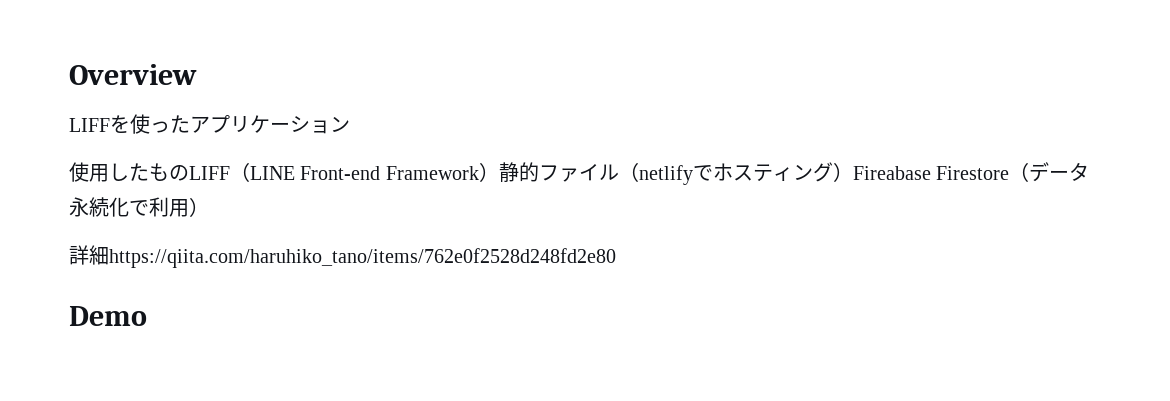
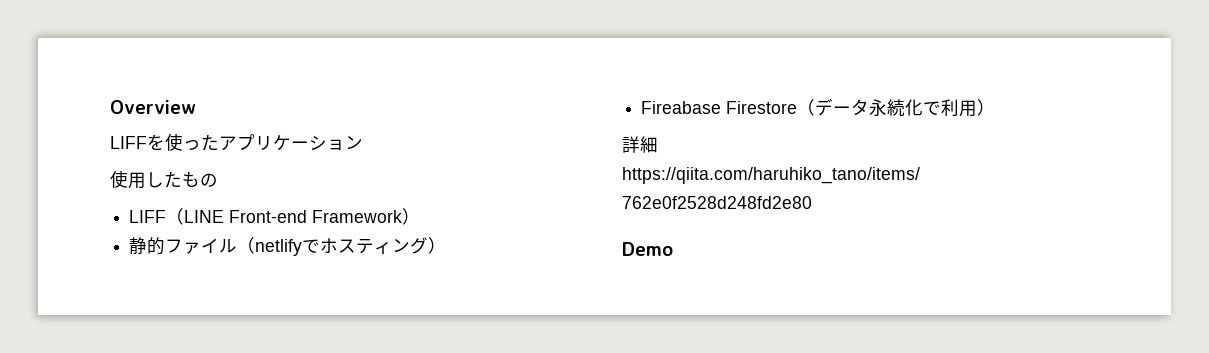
(189, 173) none -> (218, 180) //
(499, 172) none -> (421, 216) //
(853, 172) none -> (447, 245) //

